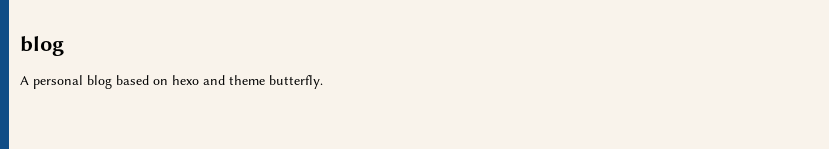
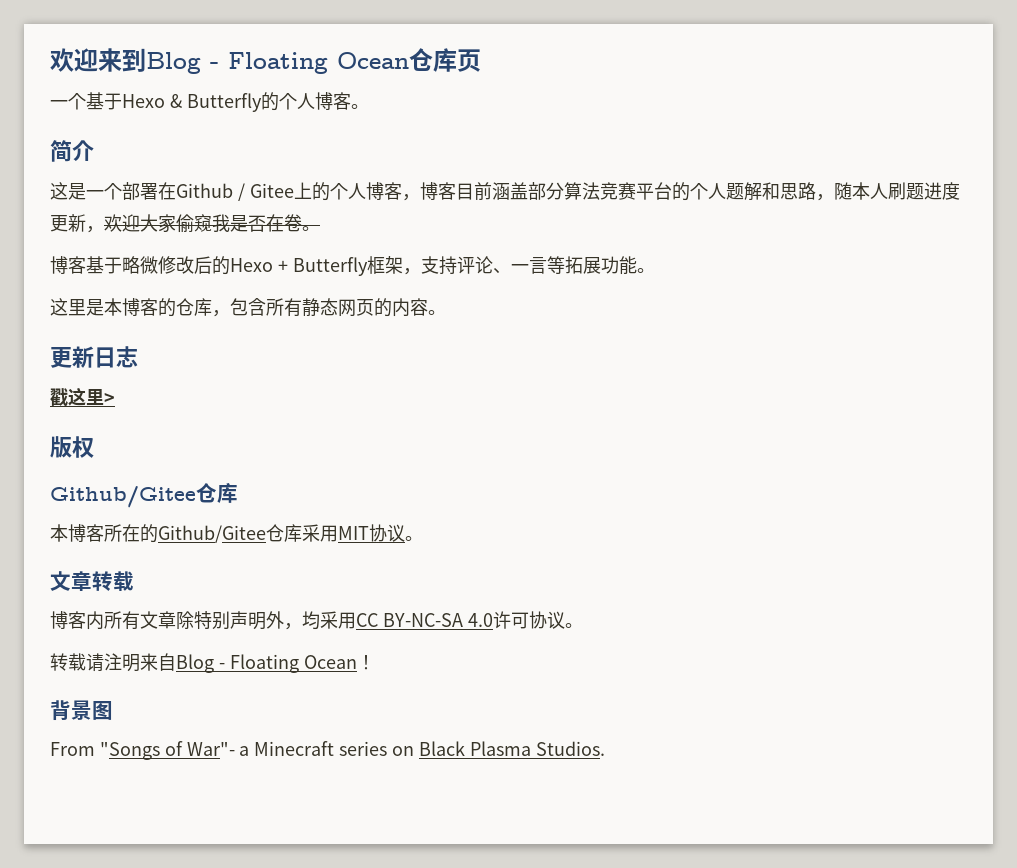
[20,36,64,56] [20,75,323,89] blog // A personal blog based on hexo and theme butterfly. -> [50,48,481,74] [50,92,369,112] [50,140,94,162] [50,182,960,201] [50,214,320,233] [50,256,655,276] [50,298,446,317] [50,346,138,368] [50,387,115,407] [50,436,94,458] [50,483,238,508] [50,524,423,543] [50,571,134,591] [50,611,583,630] [50,653,375,673] [50,700,113,721] [50,741,605,760] 欢迎来到Blog - Floating Ocean仓库页 // 一个基于Hexo & Butterfly的个人博客。 // 简介 // 这是一个部署在Github / Gitee上的个人博客，博客目前涵盖部分算法竞赛平台的个人题解和思路，随本人刷题进度更新，欢迎大家偷窥我是否在卷。 // 博客基于略微修改后的Hexo + Butterfly框架，支持评论、一言等拓展功能。 // 这里是本博客的仓库，包含所有静态网页的内容。 // 更新日志 // 戳这里> // 版权 // Github/Gitee仓库 // 本博客所在的Github/Gitee仓库采用MIT协议。 // 文章转载 // 博客内所有文章除特别声明外，均采用CC BY-NC-SA 4.0许可协议。 // 转载请注明来自Blog - Floating Ocean！ // 背景图 // From "Songs of War"- a Minecraft series on Black Plasma Studios.

